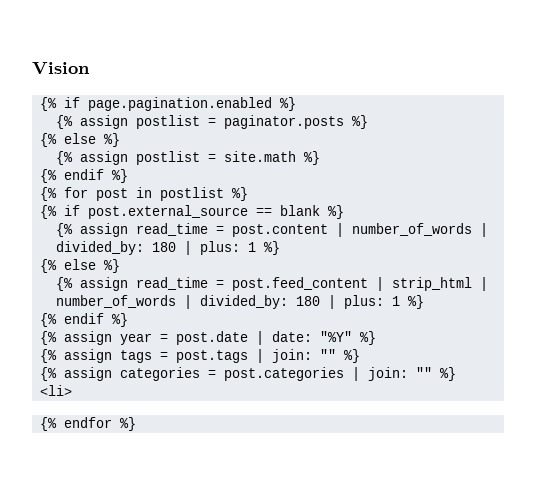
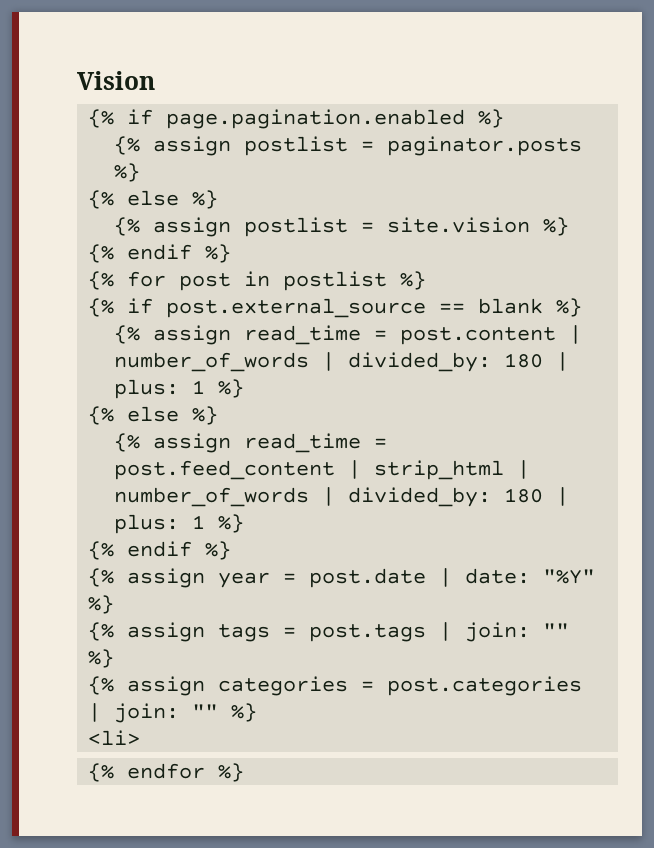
[223,151,296,162] site.math -> [386,217,530,233] site.vision

